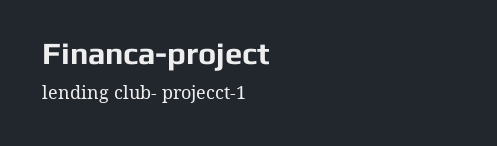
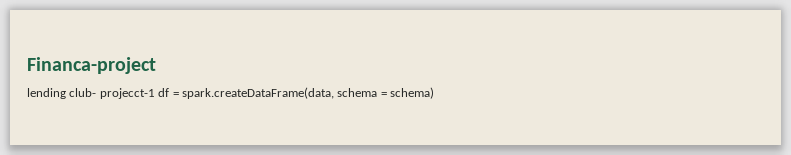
(246, 94) none -> [158,87,434,99] df = spark.createDataFrame(data, schema = schema)

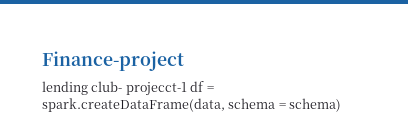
[27,57,156,74] Financa-project -> [42,51,184,71] Finance-project

